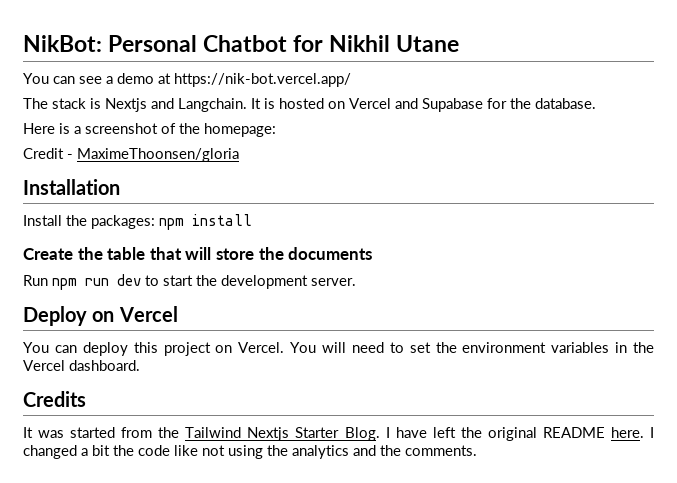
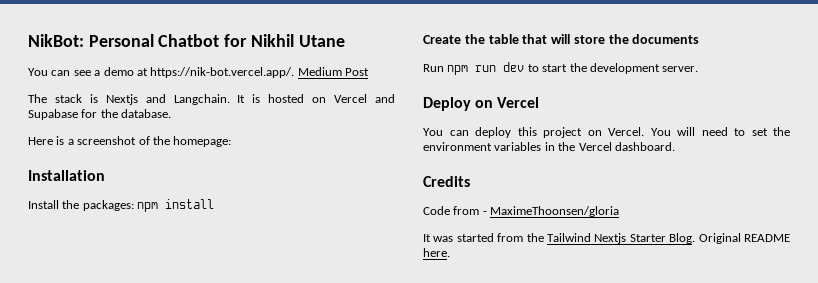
[174,73,351,87] https://nik-bot.vercel.app/ -> [150,67,369,78] https://nik-bot.vercel.app/. Medium Post
[23,148,239,162] // Credit - MaximeThoonsen/gloria -> (232, 141) none
(86, 399) none -> [423,206,620,217] // Code from - MaximeThoonsen/gloria
[385,427,654,441] [23,445,477,459] I have left the original README here. I changed a bit the code like not using the analytics and the comments. -> [698,233,790,244] [423,248,450,257] Original README here.

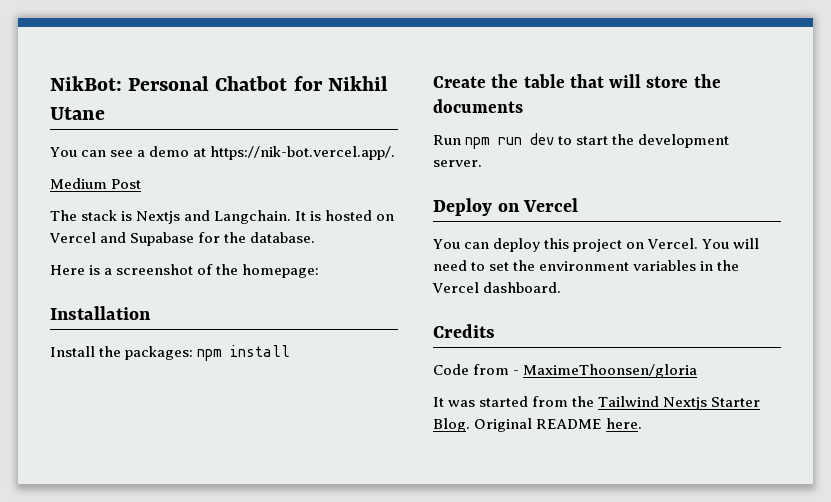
(295, 72) none -> (396, 153) //

